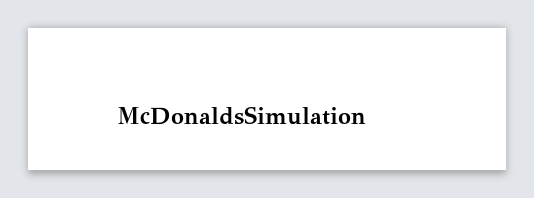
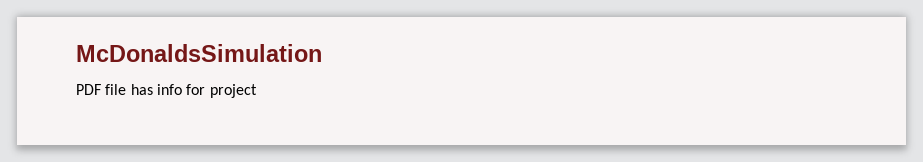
(366, 115) none -> [76,84,257,98] // PDF file has info for project

